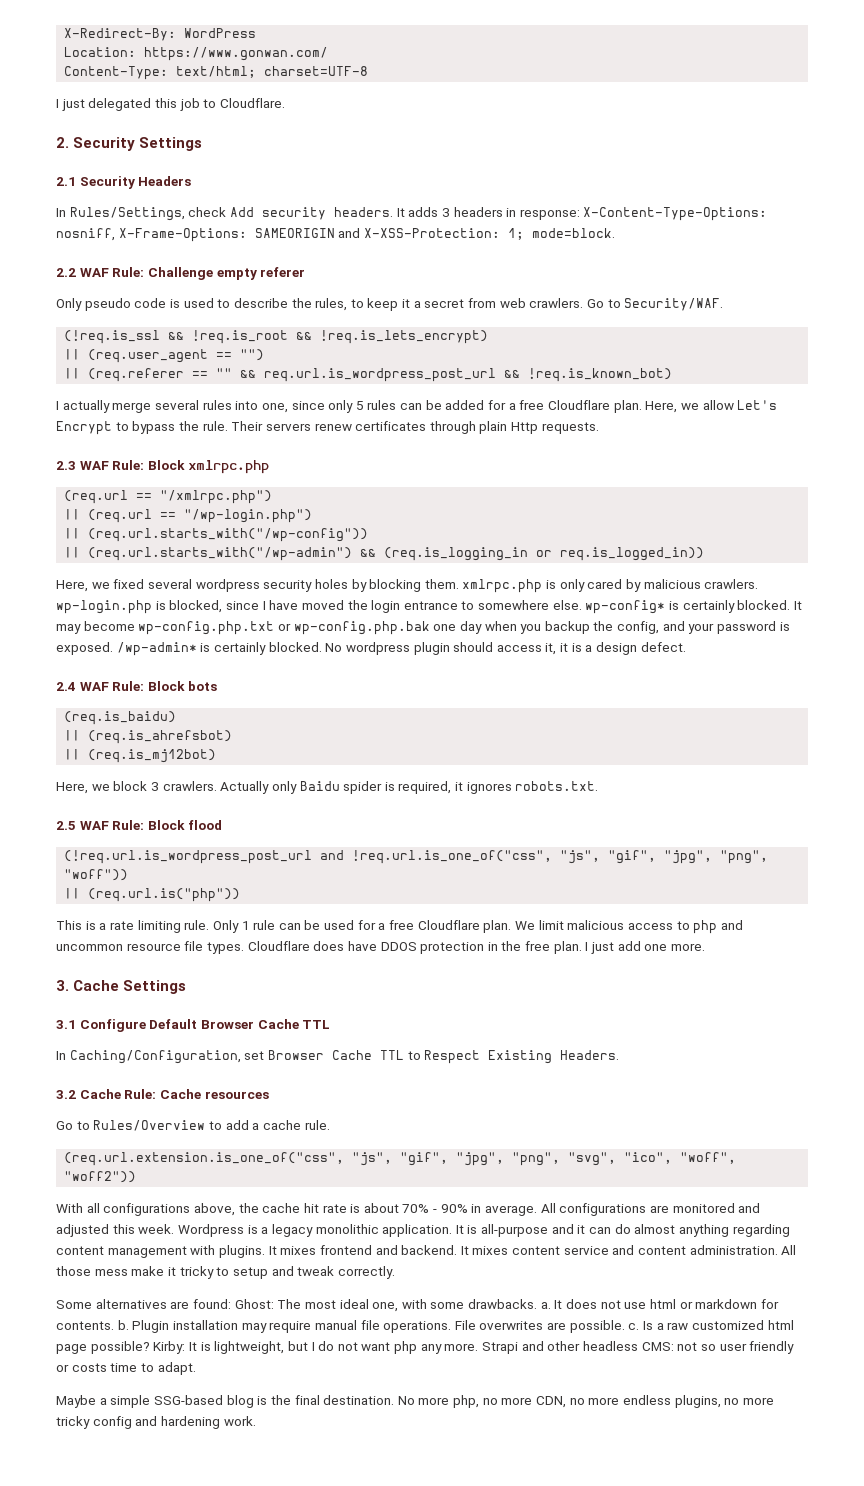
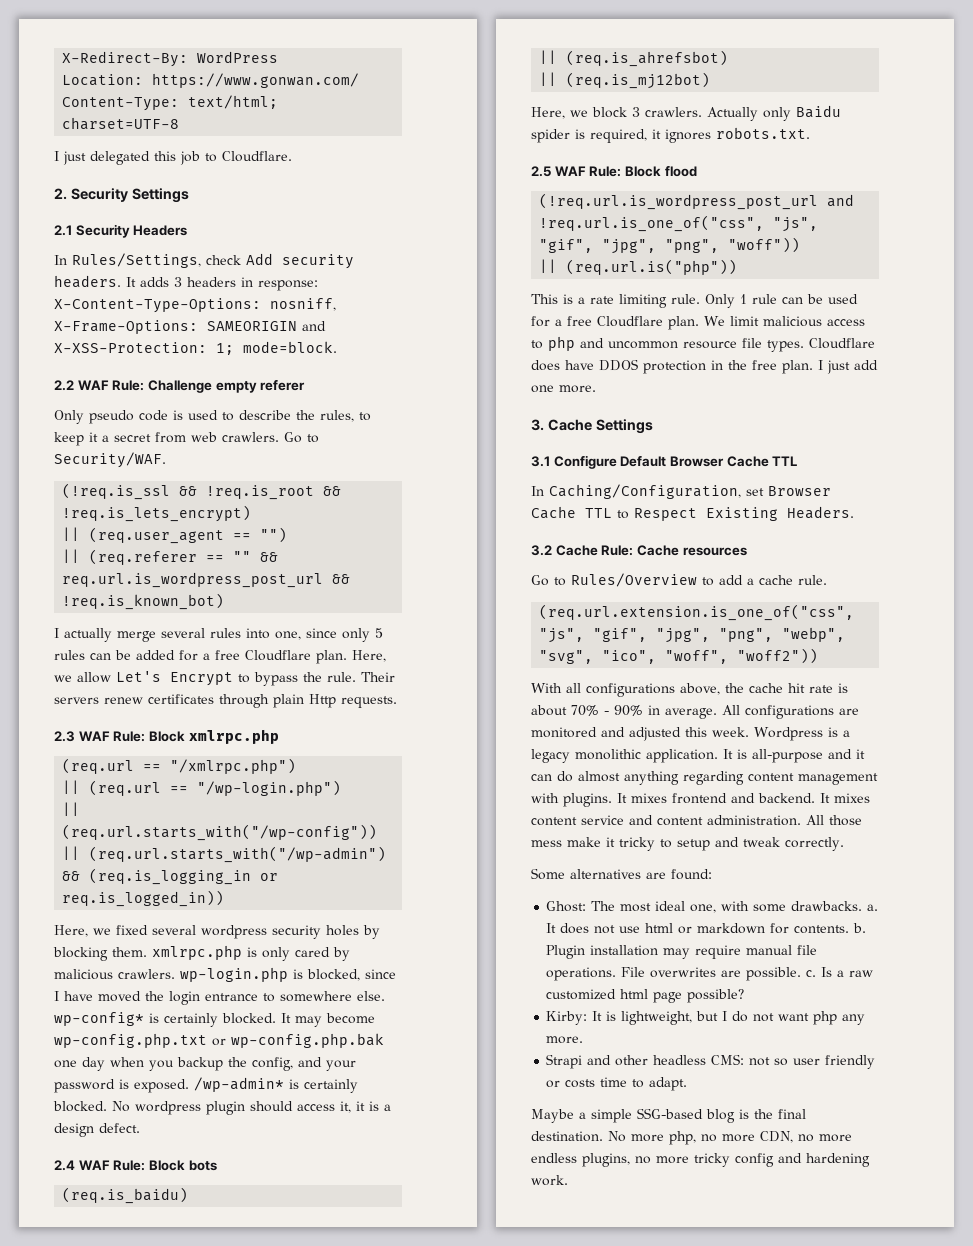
(561, 1159) none -> [782,627,846,642] "webp",
(231, 1304) none -> (712, 874) //
(150, 1347) none -> (745, 996) //
(479, 1347) none -> (584, 1040) //

